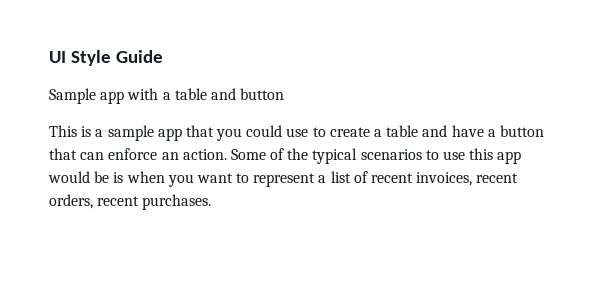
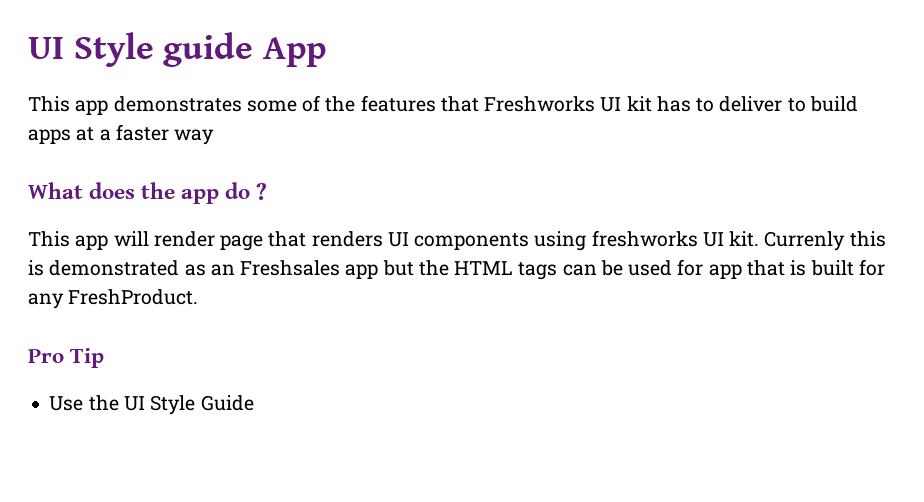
[49,50,164,66] [49,88,285,104] [49,125,544,141] [49,148,522,164] [48,171,519,187] [49,194,212,210] UI Style Guide // Sample app with a table and button // This is a sample app that you could use to create a table and have a button that can enforce an action. Some of the typical scenarios to use this app would be is when you want to represent a list of recent invoices, recent orders, recent purchases. -> [28,32,326,67] [28,95,858,115] [28,124,215,145] [28,182,268,204] [28,230,886,251] [28,259,885,280] [28,289,199,309] [28,348,105,368] [49,395,254,415] UI Style guide App // This app demonstrates some of the features that Freshworks UI kit has to deliver to build apps at a faster way // What does the app do ? // This app will render page that renders UI components using freshworks UI kit. Currenly this is demonstrated as an Freshsales app but the HTML tags can be used for app that is built for any FreshProduct. // Pro Tip // Use the UI Style Guide

